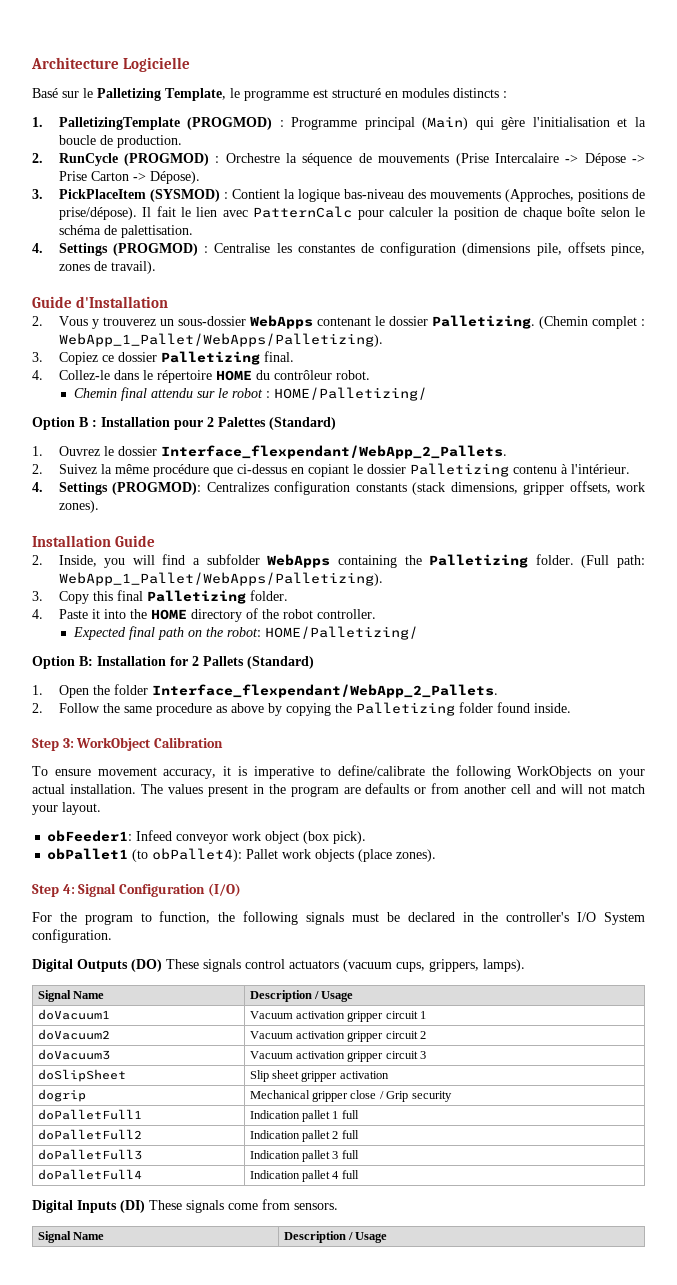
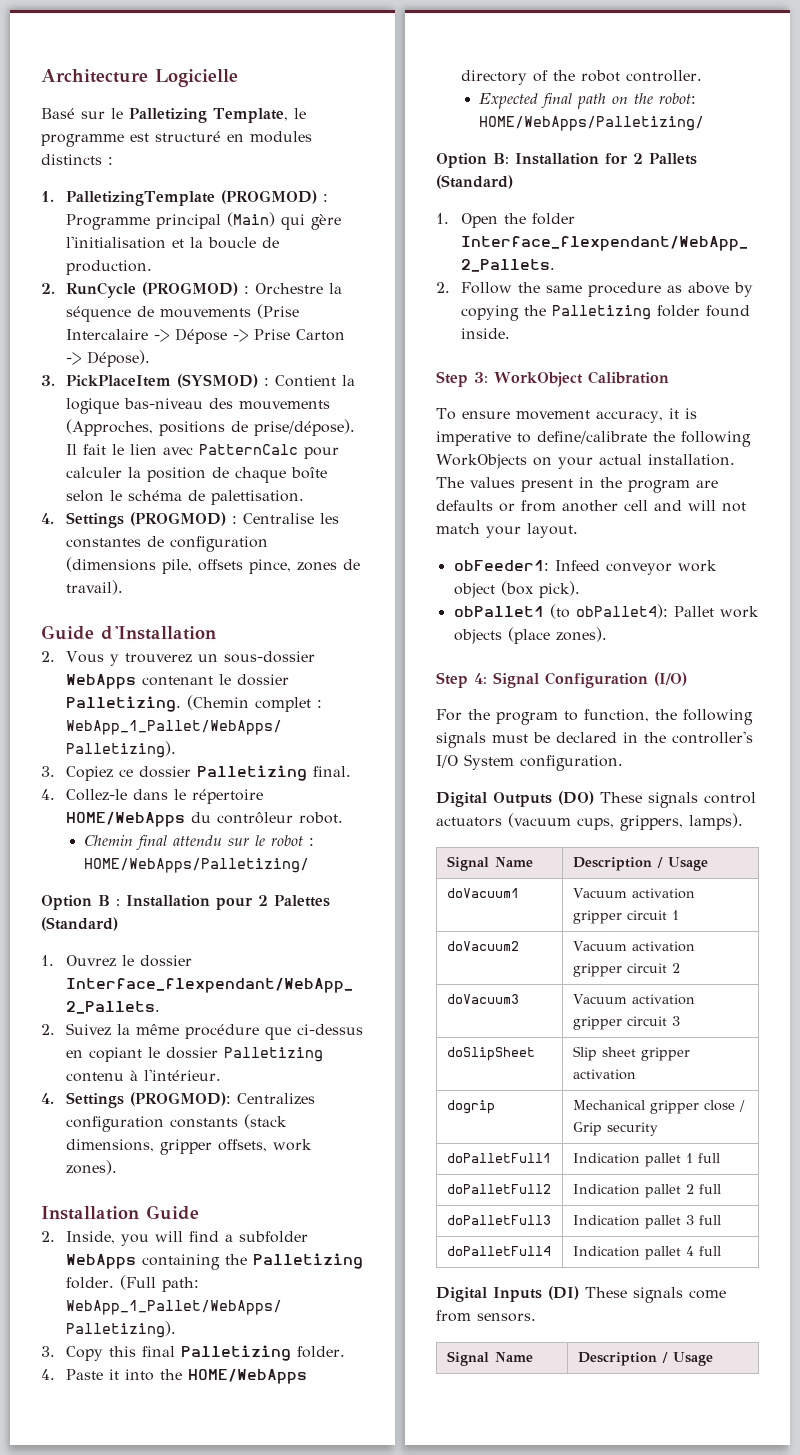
[215,370,252,381] HOME -> [66,811,186,827] HOME/WebApps
[274,387,428,401] HOME/Palletizing/ -> [83,858,309,873] HOME/WebApps/Palletizing/
[150,609,187,620] HOME -> [188,1368,308,1384] HOME/WebApps
[265,626,419,640] HOME/Palletizing/ -> [478,116,704,131] HOME/WebApps/Palletizing/

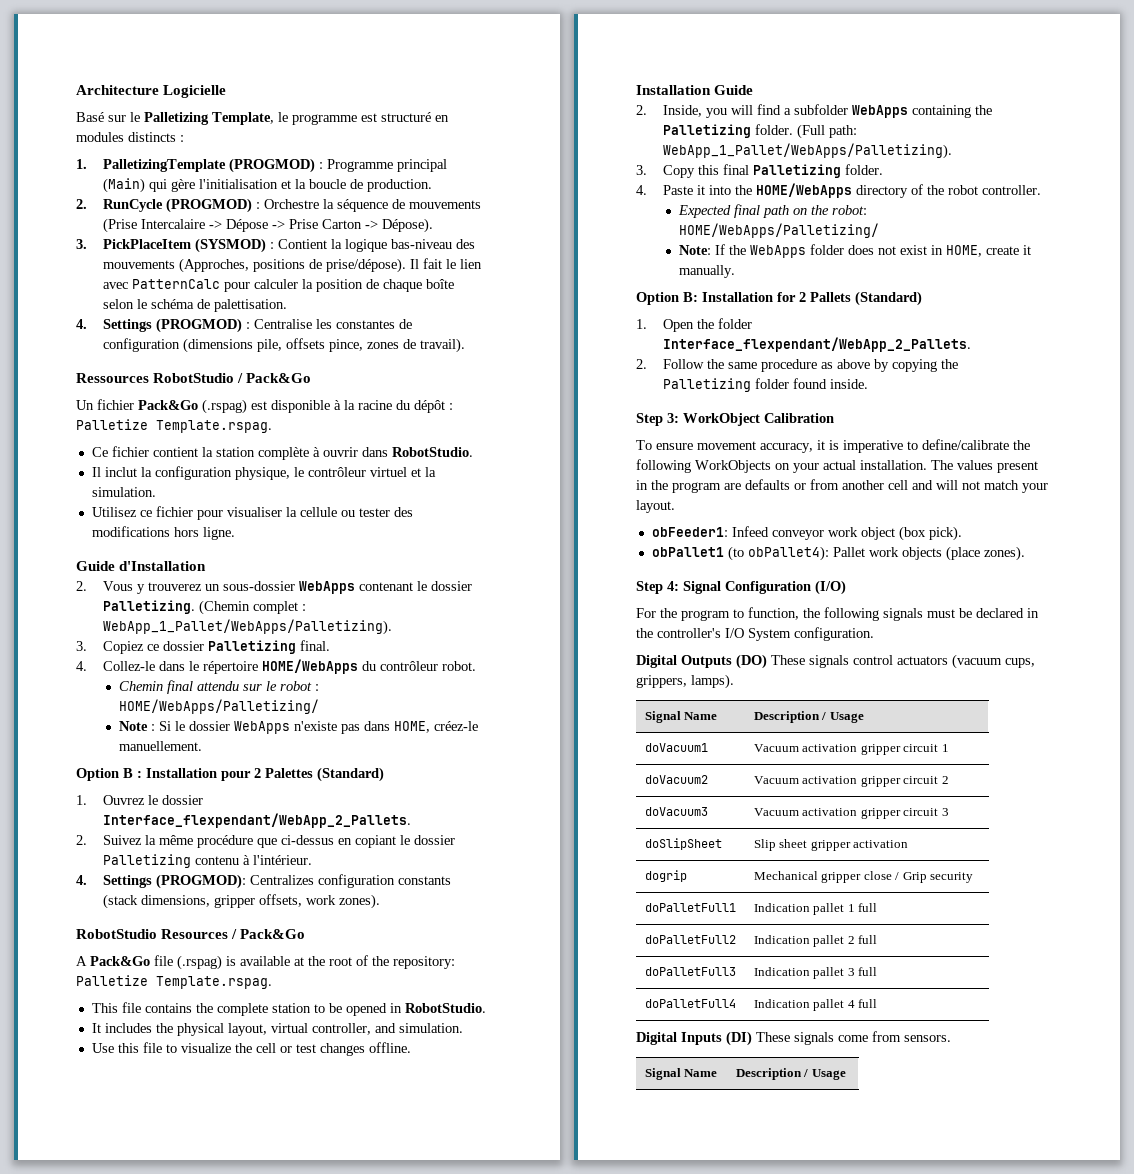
(124, 587) none -> [76,373,312,383] [76,399,453,414] [76,419,272,433] [91,446,473,460] [91,466,436,480] [91,487,156,497] [91,506,413,520] [91,526,235,540] // Ressources RobotStudio / Pack&Go // Un fichier Pack&Go (.rspag) est disponible à la racine du dépôt : Palletize Template.rspag. // Ce fichier contient la station complète à ouvrir dans RobotStudio. // Il inclut la configuration physique, le contrôleur virtuel et la simulation. // Utilisez ce fichier pour visualiser la cellule ou tester des modifications hors ligne.
(309, 865) none -> [118,721,478,734] [118,741,202,751] // Note : Si le dossier WebApps n'existe pas dans HOME, créez-le manuellement.
(118, 1167) none -> [76,929,306,939] [76,955,455,970] [76,975,272,989] [91,1002,486,1016] [91,1023,463,1036] [91,1042,411,1056] // RobotStudio Resources / Pack&Go // A Pack&Go file (.rspag) is available at the root of the repository: Palletize Template.rspag. // This file contains the complete station to be opened in RobotStudio. // It includes the physical layout, virtual controller, and simulation. // Use this file to visualize the cell or test changes offline.
(704, 123) none -> [678,244,1031,258] [678,265,735,278] // Note: If the WebApps folder does not exist in HOME, create it manually.

